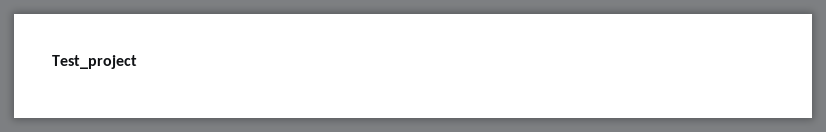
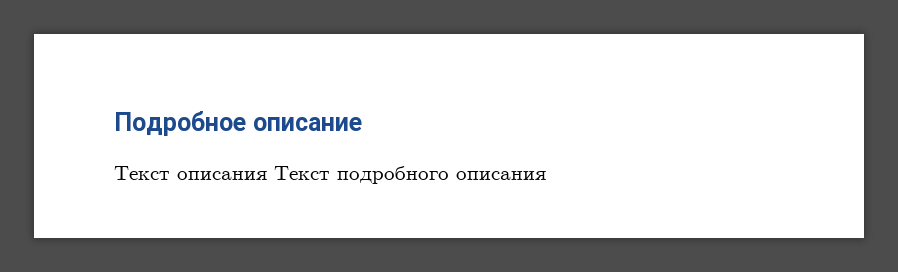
[52,55,137,69] Test_project -> [114,111,362,136] [114,166,546,184] Подробное описание // Текст описания Текст подробного описания

